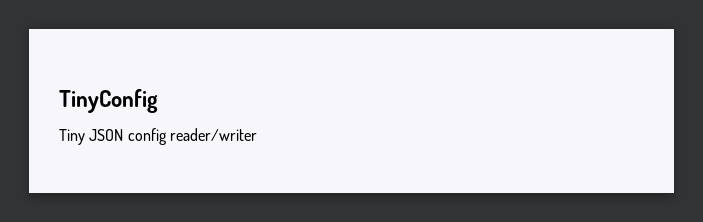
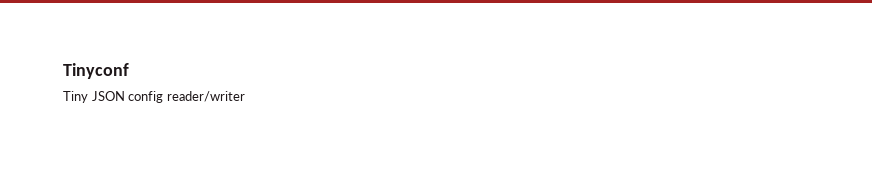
[59,89,158,113] TinyConfig -> [63,63,129,79] Tinyconf

